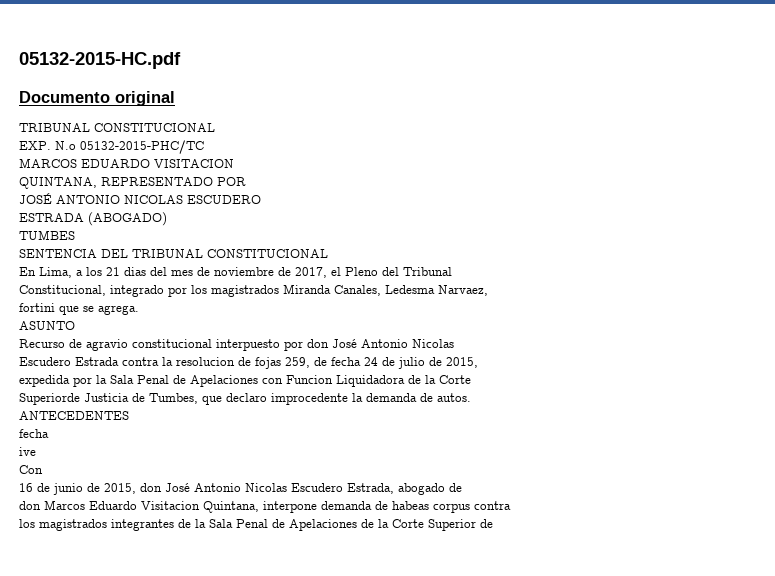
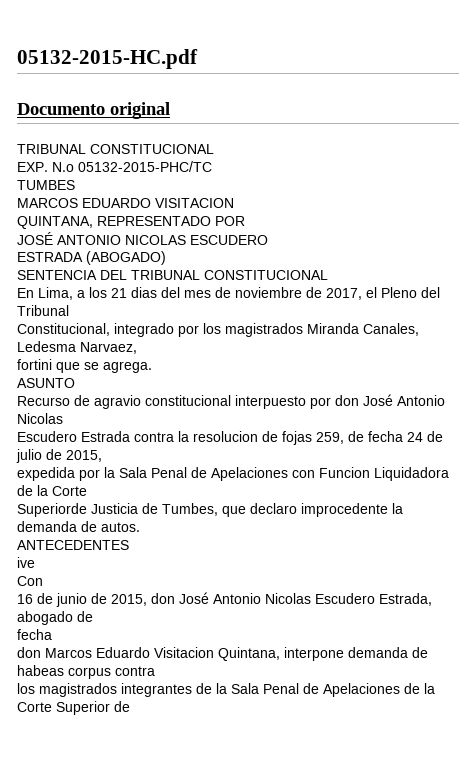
(204, 147) none -> [17,180,75,190] // TUMBES
[19,230,75,240] // TUMBES -> (166, 258) none
[19,429,49,438] // fecha -> (129, 545) none
(462, 487) none -> [17,629,52,640] // fecha

